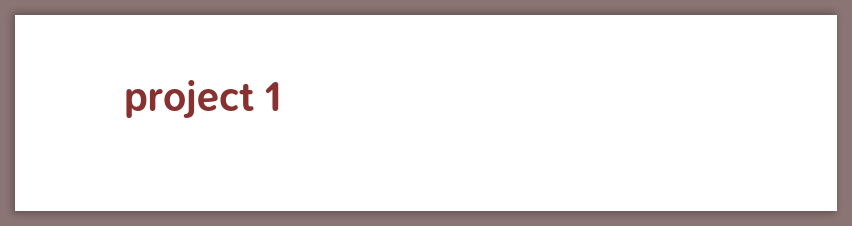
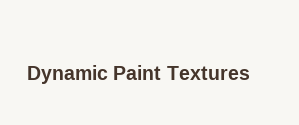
[124,80,281,119] project 1 -> [27,65,250,84] Dynamic Paint Textures

